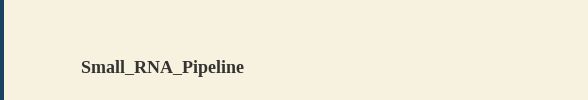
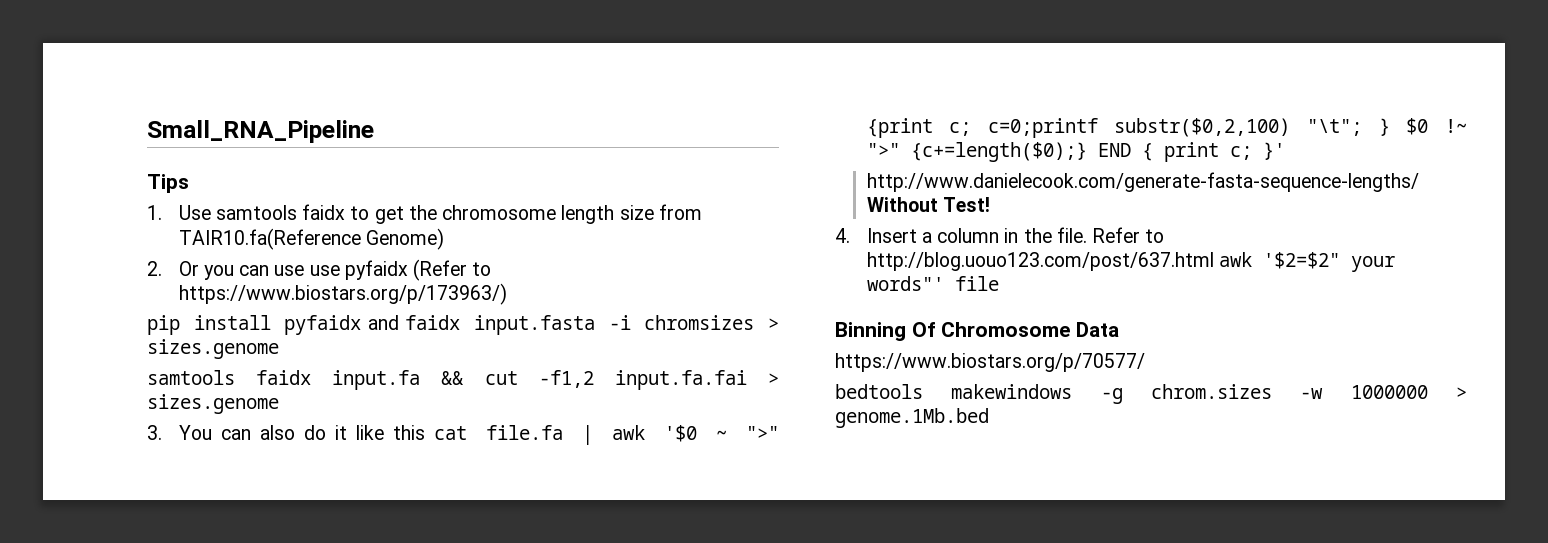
(244, 68) none -> [147,174,189,193] [147,204,702,224] [178,228,444,250] [147,259,492,281] [178,283,507,305] [147,315,780,335] [147,339,279,359] [147,370,779,390] [147,394,279,414] [147,425,780,445] [866,118,1467,138] [866,142,1285,162] [866,172,1419,192] [866,197,990,212] [835,227,1165,243] [866,252,1395,272] [866,276,999,291] [835,322,1120,341] [835,353,1145,372] [835,384,1467,404] [835,408,989,428] // Tips // 1. Use samtools faidx to get the chromosome length size from TAIR10.fa(Reference Genome) // 2. Or you can use use pyfaidx (Refer to https://www.biostars.org/p/173963/) // pip install pyfaidx and faidx input.fasta -i chromsizes > sizes.genome // samtools faidx input.fa && cut -f1,2 input.fa.fai > sizes.genome // 3. You can also do it like this cat file.fa | awk '$0 ~ ">" {print c; c=0;printf substr($0,2,100) "\t"; } $0 !~ ">" {c+=length($0);} END { print c; }' // http://www.danielecook.com/generate-fasta-sequence-lengths/ Without Test! // 4. Insert a column in the file. Refer to http://blog.uouo123.com/post/637.html awk '$2=$2" your words"' file // Binning Of Chromosome Data // https://www.biostars.org/p/70577/ // bedtools makewindows -g chrom.sizes -w 1000000 > genome.1Mb.bed

